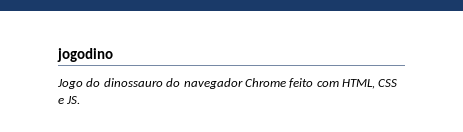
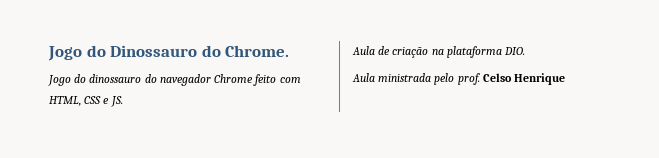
[57,48,113,62] jogodino -> [48,45,290,61] Jogo do Dinossauro do Chrome.
(81, 100) none -> [352,46,526,58] [352,73,566,85] // Aula de criação na plataforma DIO. // Aula ministrada pelo prof. Celso Henrique

